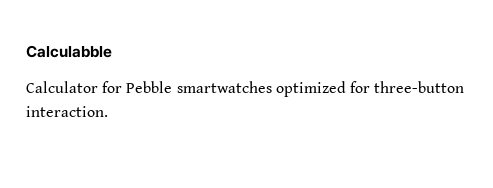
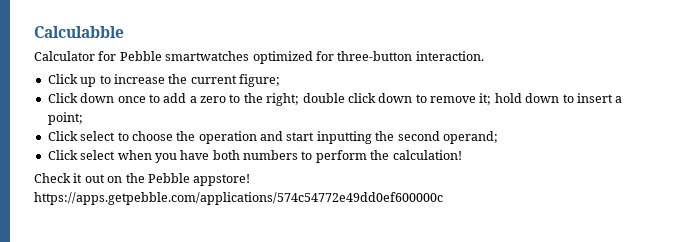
(108, 111) none -> [47,74,280,87] [47,93,623,106] [47,112,83,125] [47,131,498,144] [47,150,462,163] [34,173,251,186] [34,192,443,205] // Click up to increase the current figure; // Click down once to add a zero to the right; double click down to remove it; hold down to insert a point; // Click select to choose the operation and start inputting the second operand; // Click select when you have both numbers to perform the calculation! // Check it out on the Pebble appstore! https://apps.getpebble.com/applications/574c54772e49dd0ef600000c

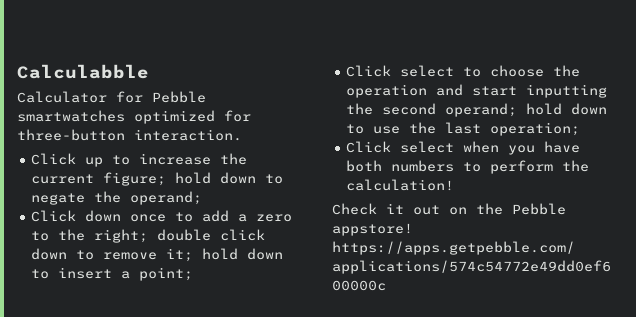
(280, 80) none -> [175,172,284,184] [31,191,203,205] hold down to negate the operand;
(498, 137) none -> [526,103,608,115] [346,122,581,136] hold down to use the last operation;

